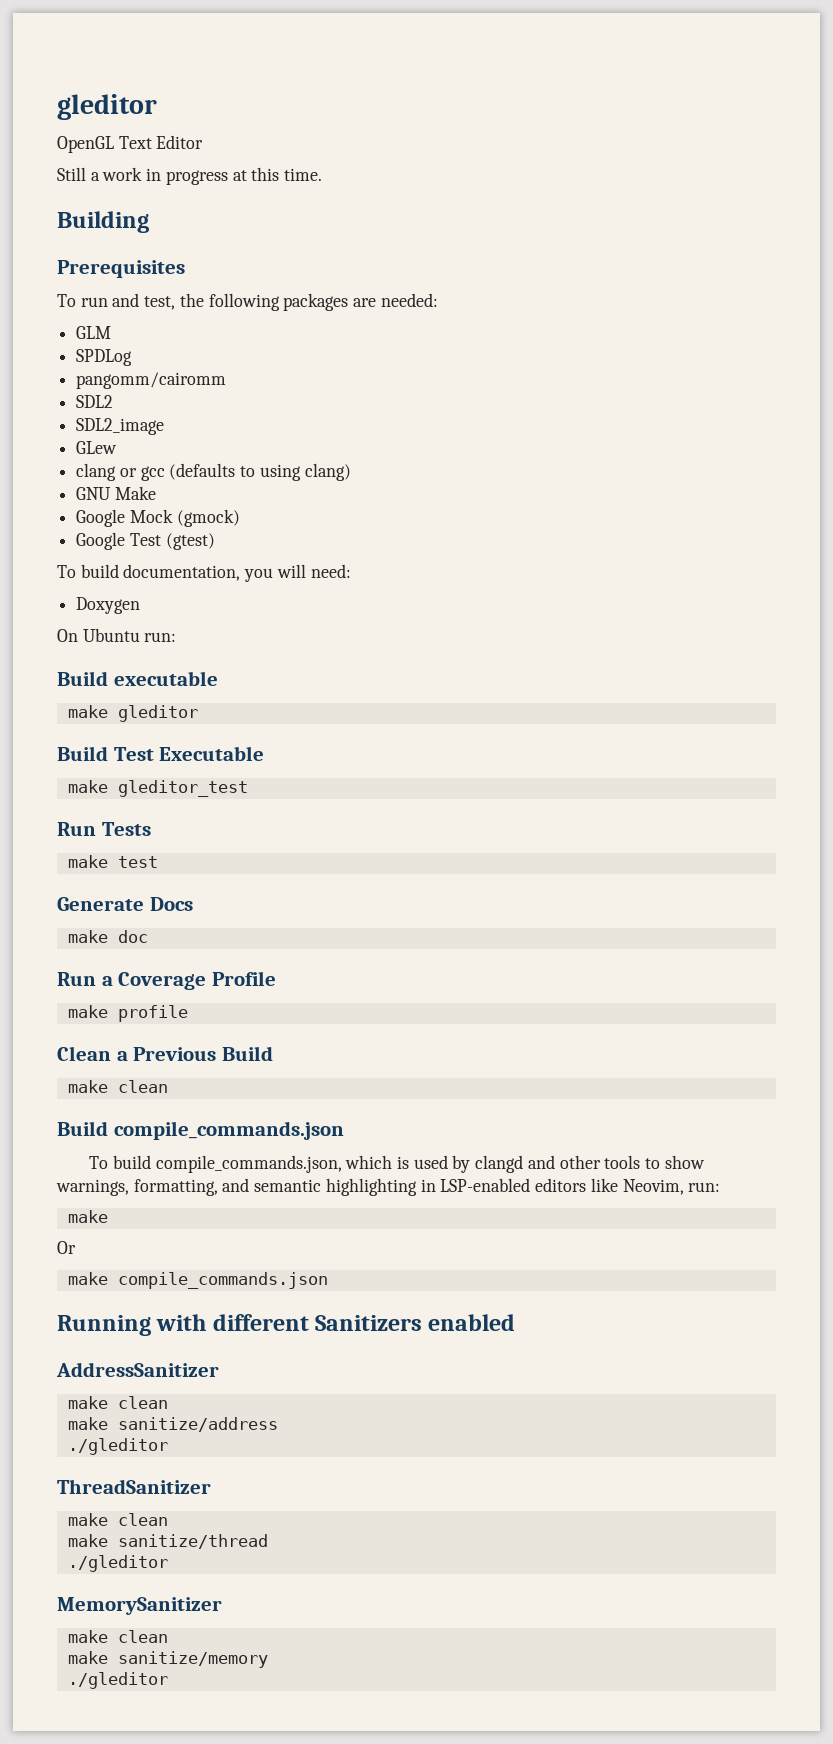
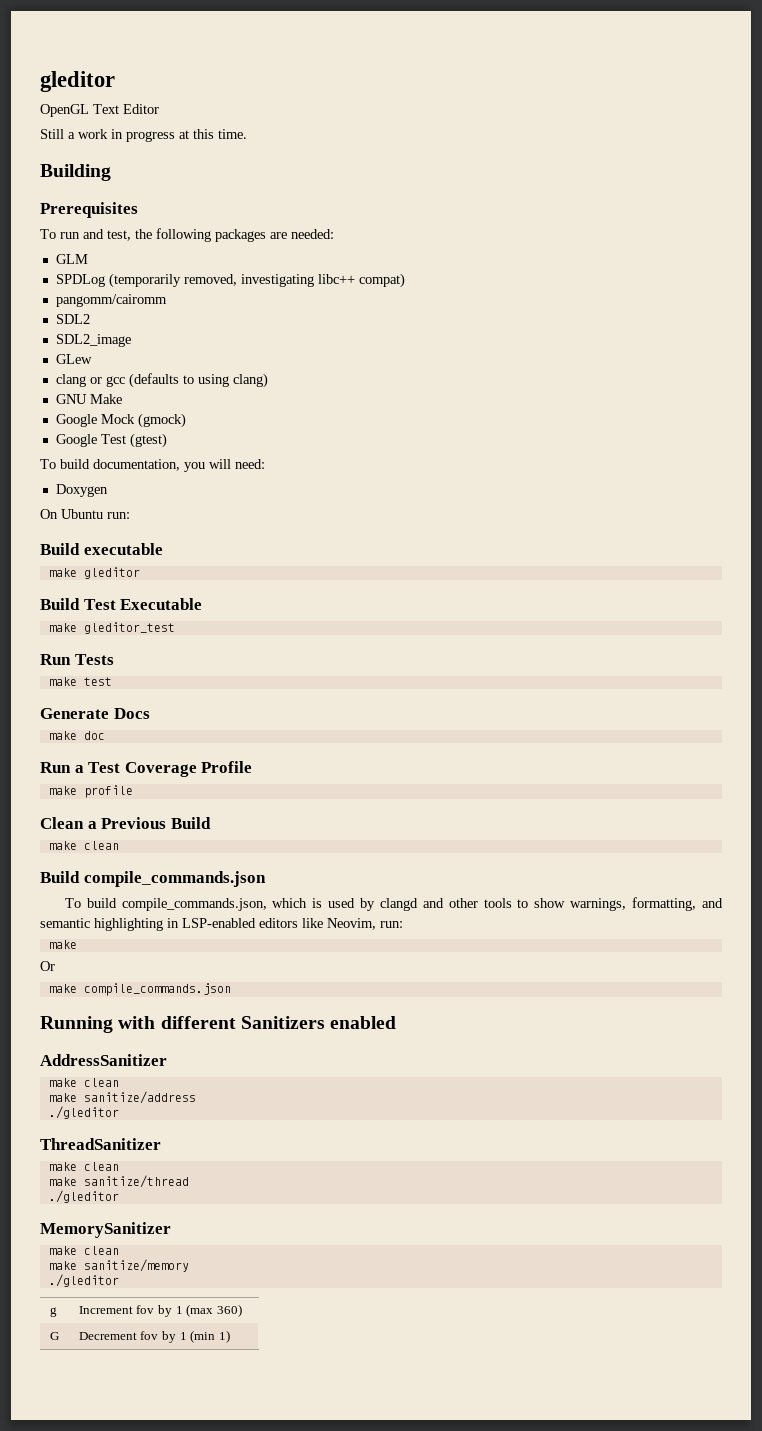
(133, 357) none -> [108,273,405,288] (temporarily removed, investigating libc++ compat)
(113, 981) none -> [88,762,121,773] Test
(168, 1680) none -> [49,1307,57,1317] [78,1304,242,1317] [49,1332,59,1340] [78,1330,230,1343] // g | Increment fov by 1 (max 360) // G | Decrement fov by 1 (min 1)

